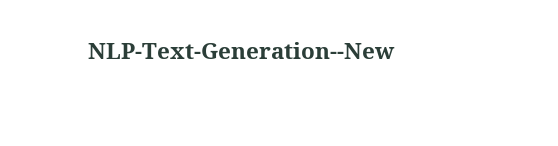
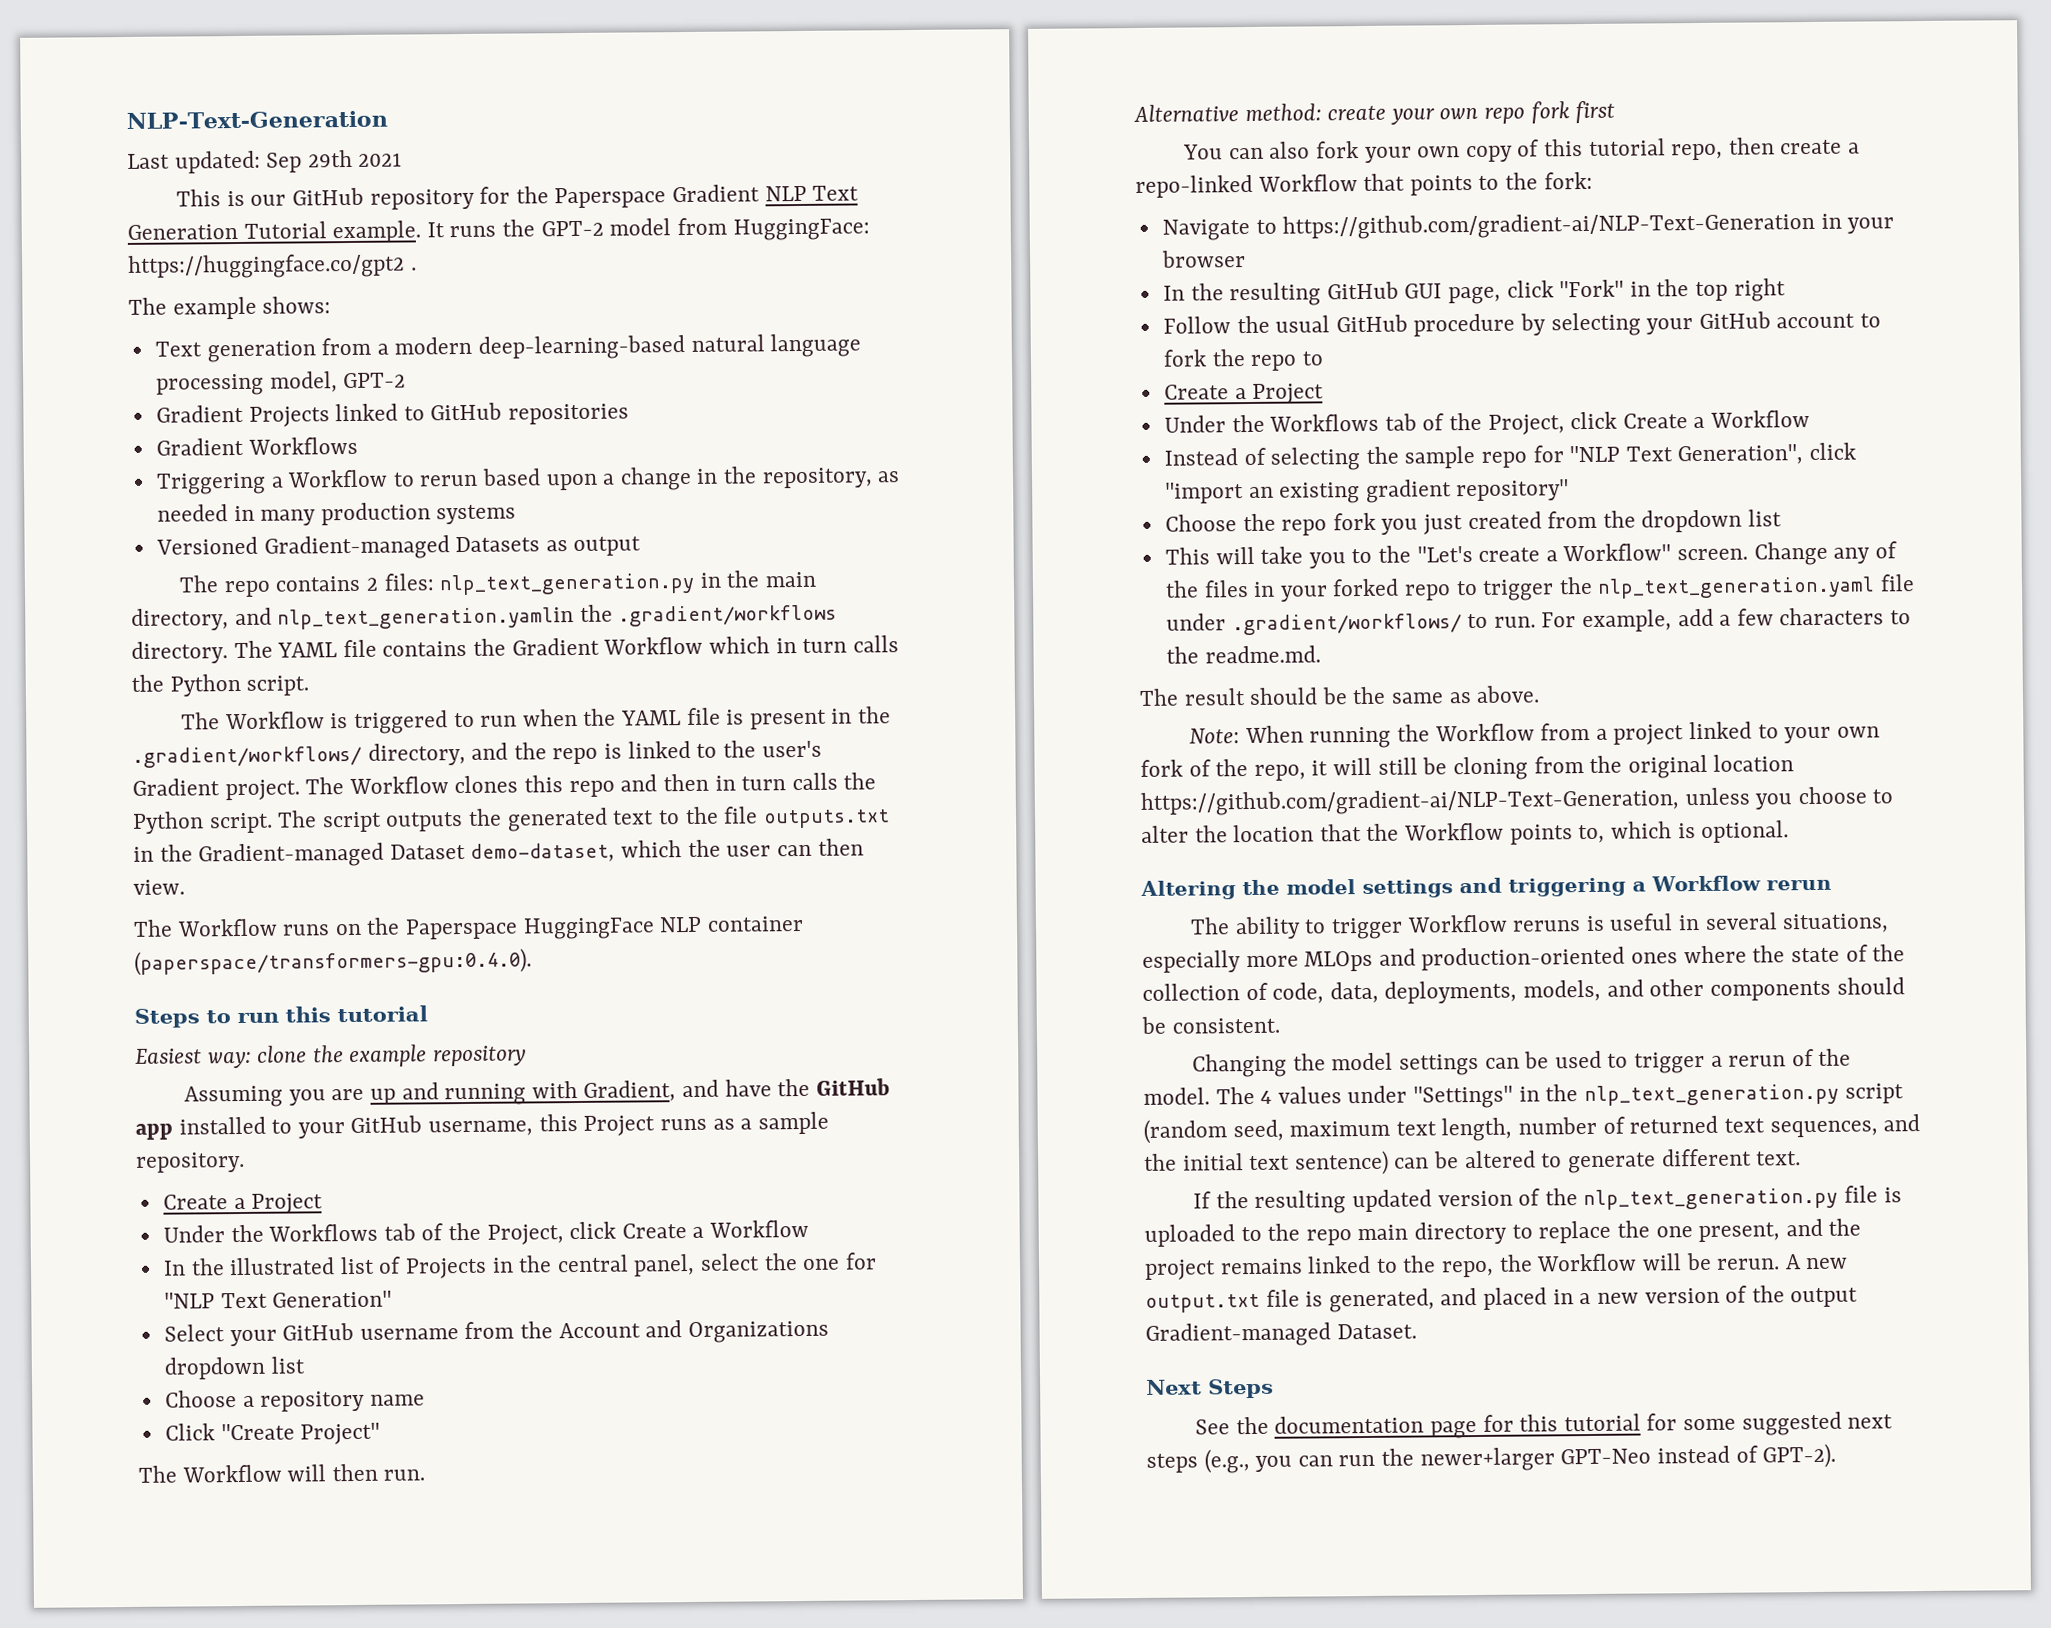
[88,42,395,59] NLP-Text-Generation--New -> [126,110,388,129] [127,149,403,174] [176,184,860,210] [127,217,870,244] [127,253,417,279] [128,296,332,320] [154,333,862,363] [155,371,407,396] [155,402,630,427] [155,436,358,456] [155,466,901,495] [156,502,517,526] [155,535,642,560] [179,570,816,598] [131,604,838,631] [131,635,899,664] [131,673,310,697] [181,706,892,734] [132,740,822,768] [132,772,877,801] [132,806,890,834] [133,838,864,868] [133,879,185,895] [133,915,804,940] [134,948,532,976] [134,1005,428,1028] [135,1044,527,1069] [184,1078,890,1108] [135,1111,829,1140] [135,1151,245,1173] [162,1193,324,1214] [162,1219,810,1245] [162,1252,877,1279] [163,1290,393,1309] [163,1320,829,1347] [163,1356,305,1380] [164,1390,425,1412] [164,1422,381,1445] [138,1463,426,1483] [1133,100,1616,125] [1183,137,1861,163] [1135,171,1593,198] [1161,211,1895,241] [1160,250,1246,268] [1162,278,1786,307] [1162,311,1882,337] [1162,349,1324,371] [1163,383,1325,404] [1163,409,1811,435] [1163,442,1857,471] [1164,479,1570,504] [1164,509,1783,536] [1164,541,1897,569] [1164,574,1916,602] [1165,607,1912,636] [1165,645,1321,664] [1139,685,1541,706] [1189,721,1880,749] [1140,754,1795,781] [1140,786,1894,816] [1141,820,1790,845] [1140,875,1832,900] [1190,912,1890,940] [1142,944,1906,973] [1142,977,1905,1004] [1141,1016,1280,1034] [1192,1048,1852,1078] [1143,1083,1904,1109] [1143,1114,1921,1144] [1144,1148,1802,1176] [1193,1185,1902,1214] [1144,1218,1862,1247] [1144,1252,1849,1280] [1145,1285,1859,1313] [1145,1322,1417,1347] [1146,1378,1274,1399] [1195,1411,1894,1439] [1146,1443,1837,1474] NLP-Text-Generation // Last updated: Sep 29th 2021 // This is our GitHub repository for the Paperspace Gradient NLP Text Generation Tutorial example. It runs the GPT-2 model from HuggingFace: https://huggingface.co/gpt2 . // The example shows: // Text generation from a modern deep-learning-based natural language processing model, GPT-2 // Gradient Projects linked to GitHub repositories // Gradient Workflows // Triggering a Workflow to rerun based upon a change in the repository, as needed in many production systems // Versioned Gradient-managed Datasets as output // The repo contains 2 files: nlp_text_generation.py in the main directory, and nlp_text_generation.yamlin the .gradient/workflows directory. The YAML file contains the Gradient Workflow which in turn calls the Python script. // The Workflow is triggered to run when the YAML file is present in the .gradient/workflows/ directory, and the repo is linked to the user's Gradient project. The Workflow clones this repo and then in turn calls the Python script. The script outputs the generated text to the file outputs.txt in the Gradient-managed Dataset demo-dataset, which the user can then view. // The Workflow runs on the Paperspace HuggingFace NLP container (paperspace/transformers-gpu:0.4.0). // Steps to run this tutorial // Easiest way: clone the example repository // Assuming you are up and running with Gradient, and have the GitHub app installed to your GitHub username, this Project runs as a sample repository. // Create a Project // Under the Workflows tab of the Project, click Create a Workflow // In the illustrated list of Projects in the central panel, select the one for "NLP Text Generation" // Select your GitHub username from the Account and Organizations dropdown list // Choose a repository name // Click "Create Project" // The Workflow will then run. // Alternative method: create your own repo fork first // You can also fork your own copy of this tutorial repo, then create a repo-linked Workflow that points to the fork: // Navigate to https://github.com/gradient-ai/NLP-Text-Generation in your browser // In the resulting GitHub GUI page, click "Fork" in the top right // Follow the usual GitHub procedure by selecting your GitHub account to fork the repo to // Create a Project // Under the Workflows tab of the Project, click Create a Workflow // Instead of selecting the sample repo for "NLP Text Generation", click "import an existing gradient repository" // Choose the repo fork you just created from the dropdown list // This will take you to the "Let's create a Workflow" screen. Change any of the files in your forked repo to trigger the nlp_text_generation.yaml file under .gradient/workflows/ to run. For example, add a few characters to the readme.md. // The result should be the same as above. // Note: When running the Workflow from a project linked to your own fork of the repo, it will still be cloning from the original location https://github.com/gradient-ai/NLP-Text-Generation, unless you choose to alter the location that the Workflow points to, which is optional. // Altering the model settings and triggering a Workflow rerun // The ability to trigger Workflow reruns is useful in several situations, especially more MLOps and production-oriented ones where the state of the collection of code, data, deployments, models, and other components should be consistent. // Changing the model settings can be used to trigger a rerun of the model. The 4 values under "Settings" in the nlp_text_generation.py script (random seed, maximum text length, number of returned text sequences, and the initial text sentence) can be altered to generate different text. // If the resulting updated version of the nlp_text_generation.py file is uploaded to the repo main directory to replace the one present, and the project remains linked to the repo, the Workflow will be rerun. A new output.txt file is generated, and placed in a new version of the output Gradient-managed Dataset. // Next Steps // See the documentation page for this tutorial for some suggested next steps (e.g., you can run the newer+larger GPT-Neo instead of GPT-2).

